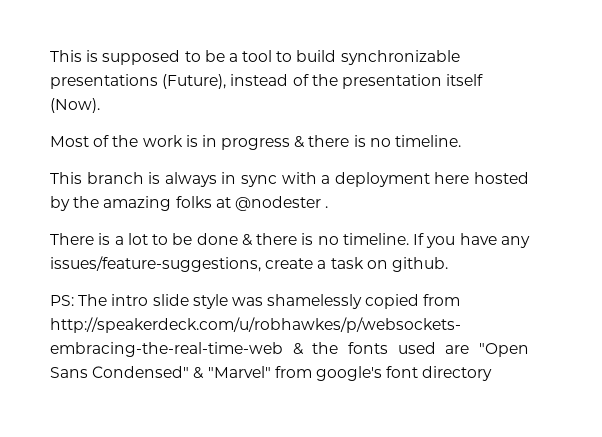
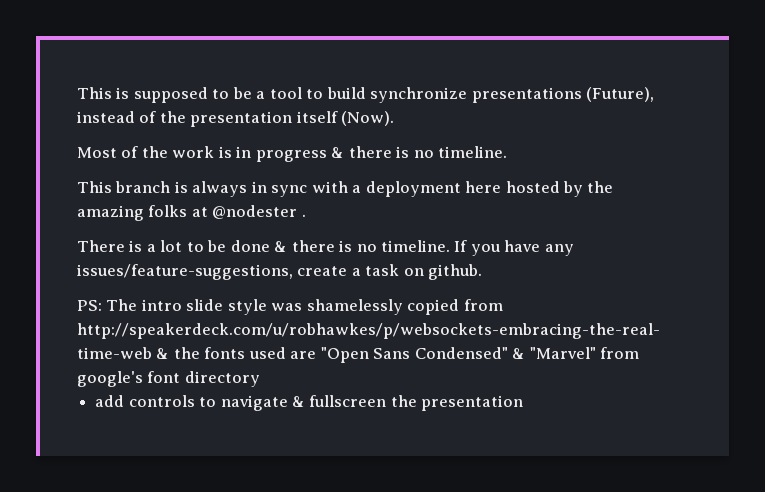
[340,50,460,65] synchronizable -> [370,87,468,103] synchronize
(493, 373) none -> [95,395,524,411] // add controls to navigate & fullscreen the presentation

